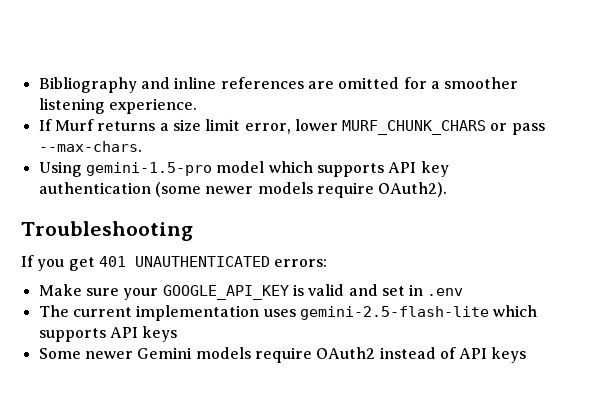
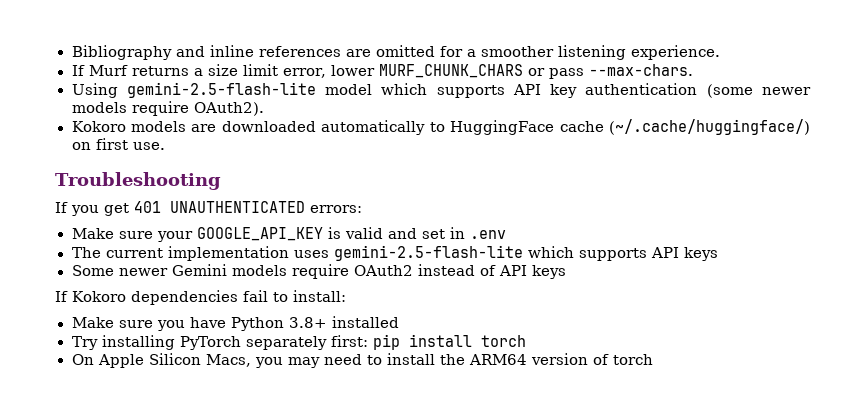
[85,162,212,176] gemini-1.5-pro -> [126,82,316,98] gemini-2.5-flash-lite
(448, 189) none -> [71,119,810,135] [71,138,165,150] // Kokoro models are downloaded automatically to HuggingFace cache (~/.cache/huggingface/) on first use.
(527, 355) none -> [55,290,346,305] [71,316,399,331] [71,334,527,350] [71,353,653,368] // If Kokoro dependencies fail to install: // Make sure you have Python 3.8+ installed // Try installing PyTorch separately first: pip install torch // On Apple Silicon Macs, you may need to install the ARM64 version of torch

